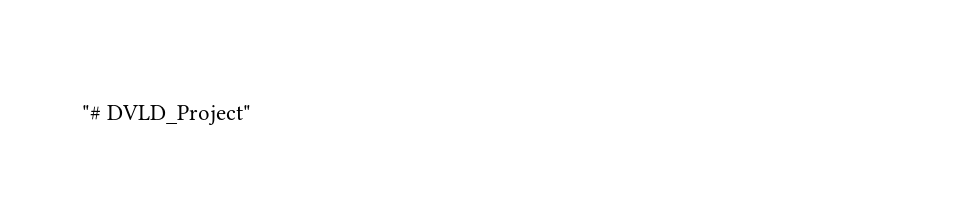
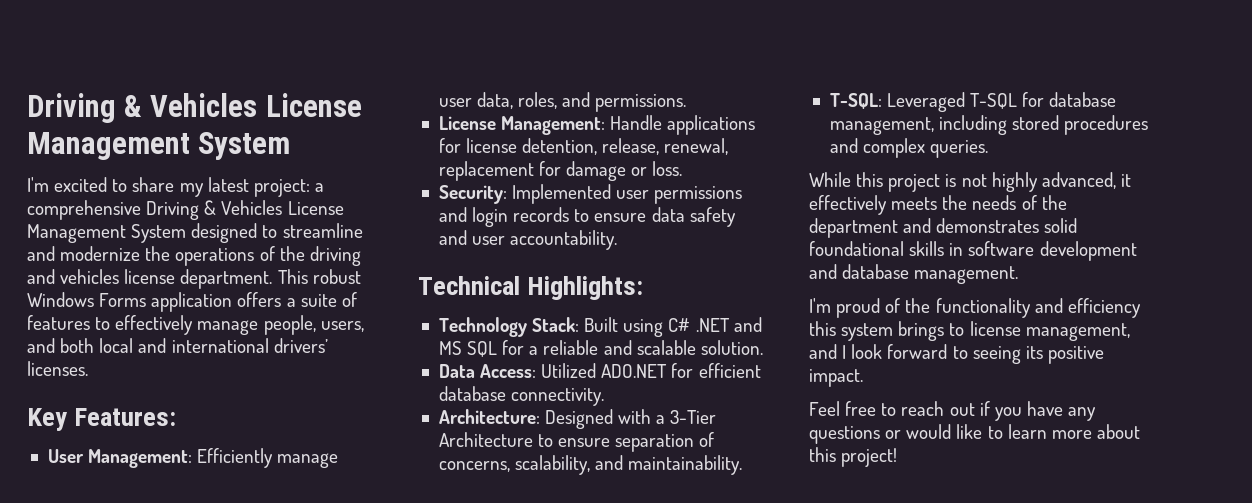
[82,105,252,126] "# DVLD_Project" -> [27,93,362,123] [27,132,291,160] [27,177,324,197] [27,200,344,220] [27,223,363,243] [27,246,361,266] [27,269,361,289] [27,292,357,312] [27,315,364,335] [27,338,328,353] [27,361,88,376] [27,408,177,431] [47,448,339,468] [438,92,687,112] [438,115,756,135] [438,138,729,155] [438,161,683,181] [438,184,743,204] [438,207,736,227] [438,230,618,250] [418,276,644,300] [438,317,762,337] [438,340,763,357] [438,363,761,378] [438,386,605,406] [438,409,717,429] [438,432,715,452] [438,455,743,475] [829,92,1117,112] [829,115,1149,135] [829,138,989,158] [809,172,1131,192] [809,195,1067,215] [809,218,1078,238] [809,241,1137,261] [809,264,1019,284] [809,298,1141,318] [809,321,1130,341] [809,344,1104,364] [809,369,863,387] [809,401,1097,421] [809,424,1140,444] [809,447,898,467] Driving & Vehicles License Management System // I'm excited to share my latest project: a comprehensive Driving & Vehicles License Management System designed to streamline and modernize the operations of the driving and vehicles license department. This robust Windows Forms application offers a suite of features to effectively manage people, users, and both local and international drivers’ licenses. // Key Features: // User Management: Efficiently manage user data, roles, and permissions. // License Management: Handle applications for license detention, release, renewal, replacement for damage or loss. // Security: Implemented user permissions and login records to ensure data safety and user accountability. // Technical Highlights: // Technology Stack: Built using C# .NET and MS SQL for a reliable and scalable solution. // Data Access: Utilized ADO.NET for efficient database connectivity. // Architecture: Designed with a 3-Tier Architecture to ensure separation of concerns, scalability, and maintainability. // T-SQL: Leveraged T-SQL for database management, including stored procedures and complex queries. // While this project is not highly advanced, it effectively meets the needs of the department and demonstrates solid foundational skills in software development and database management. // I'm proud of the functionality and efficiency this system brings to license management, and I look forward to seeing its positive impact. // Feel free to reach out if you have any questions or would like to learn more about this project!

